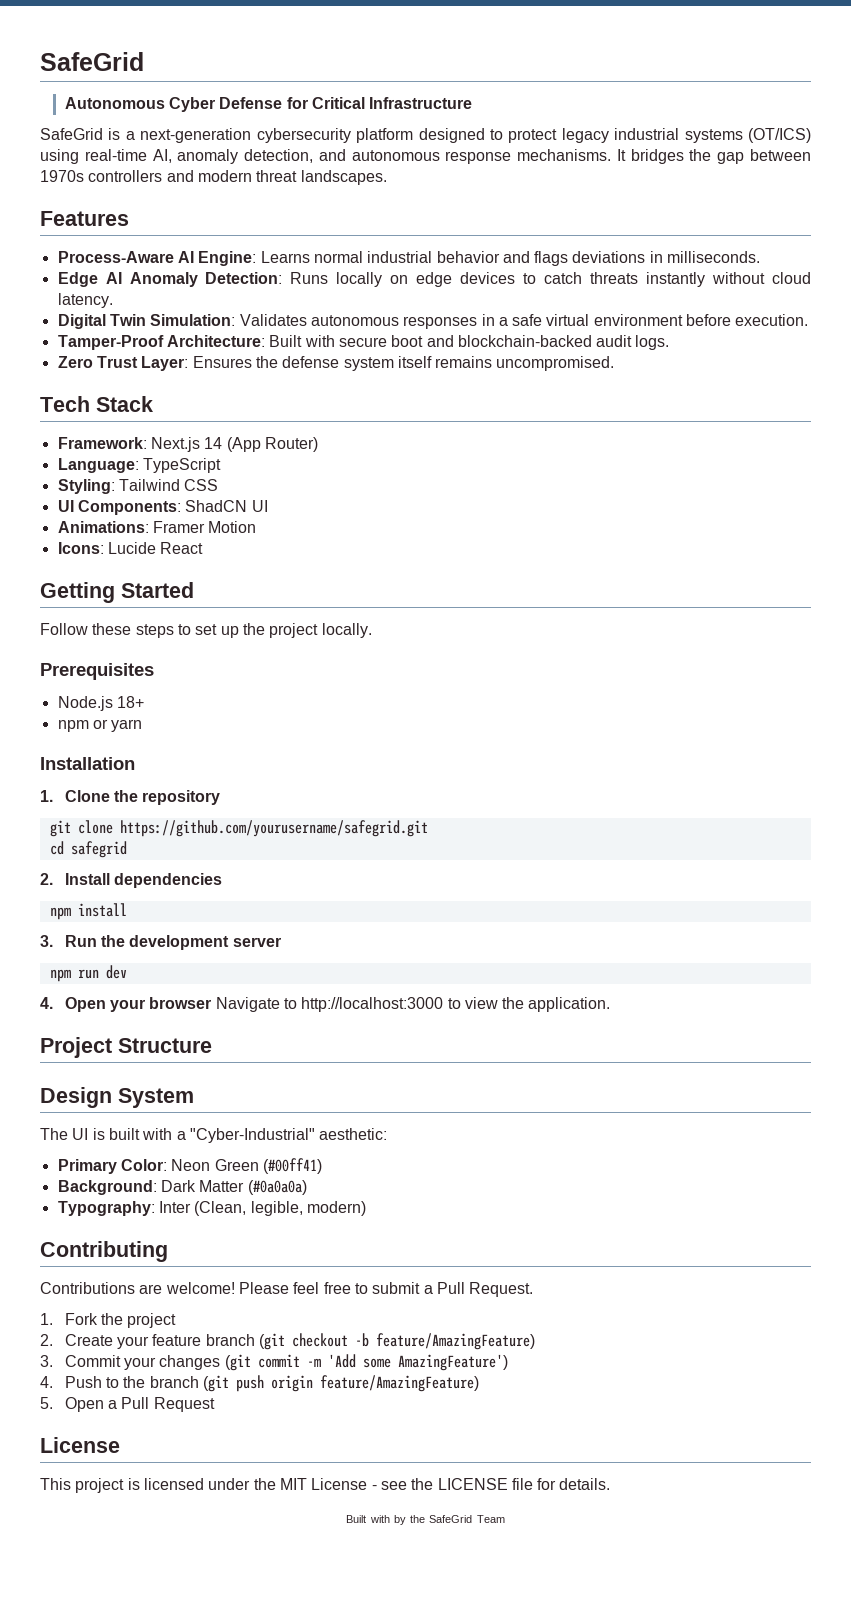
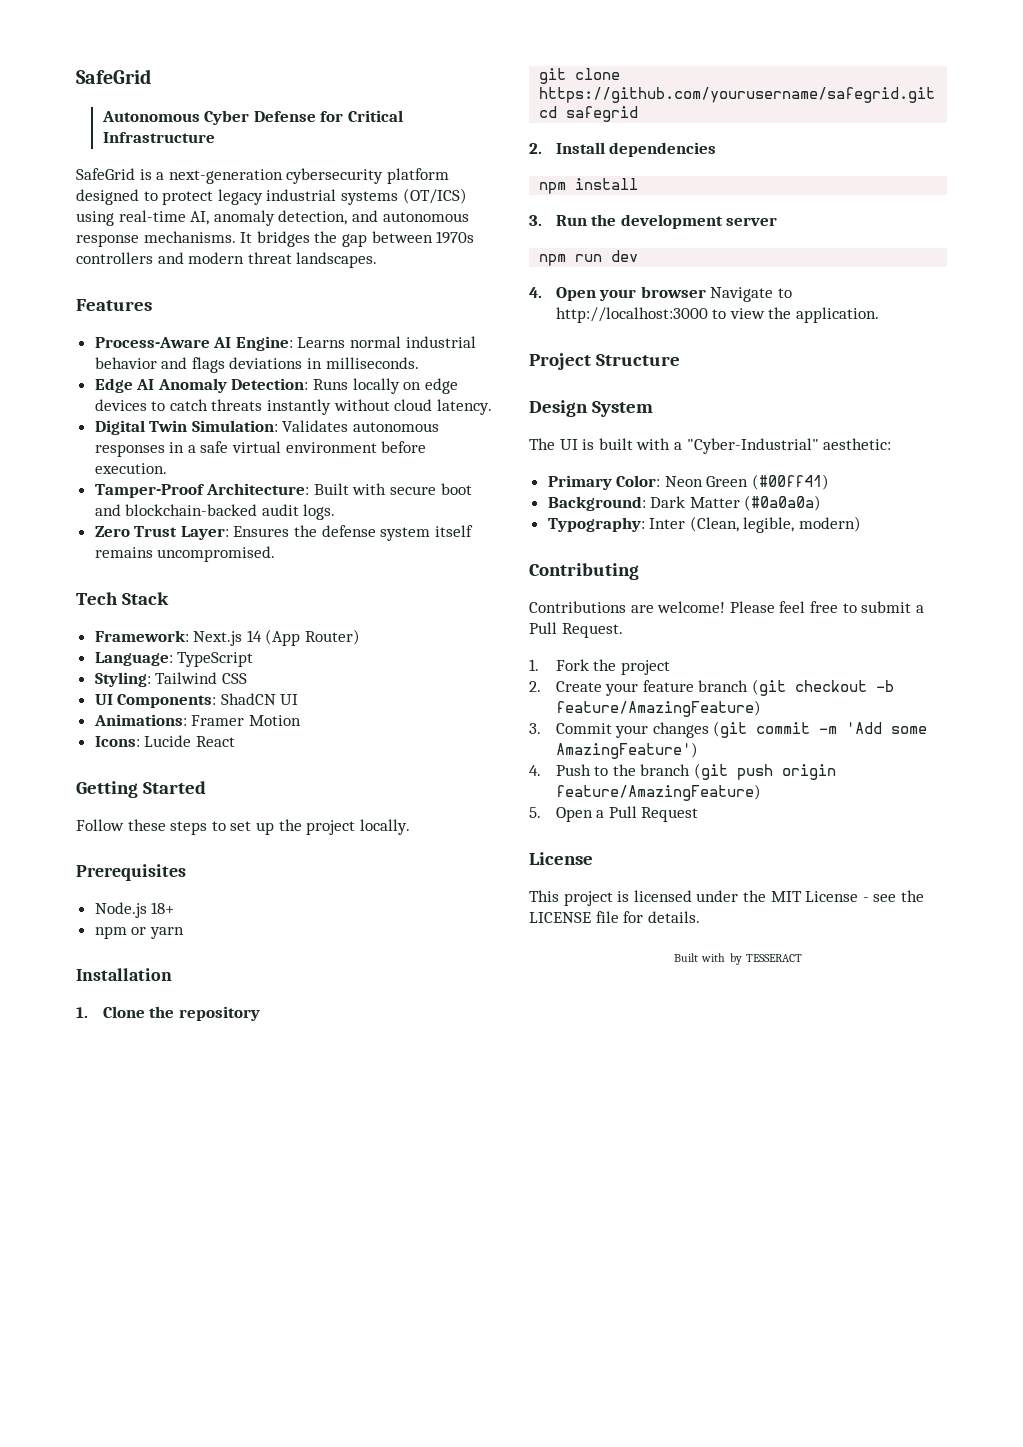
[410,1515,505,1523] the SafeGrid Team -> [746,954,803,962] TESSERACT

